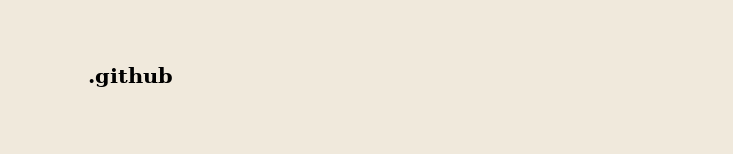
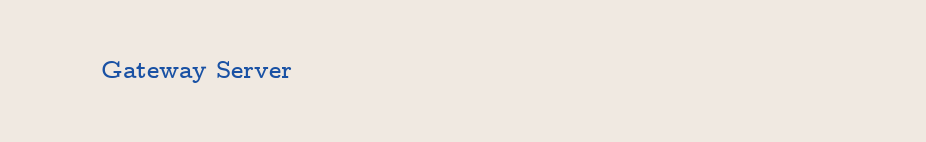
[88,67,173,87] .github -> [101,61,292,83] Gateway Server

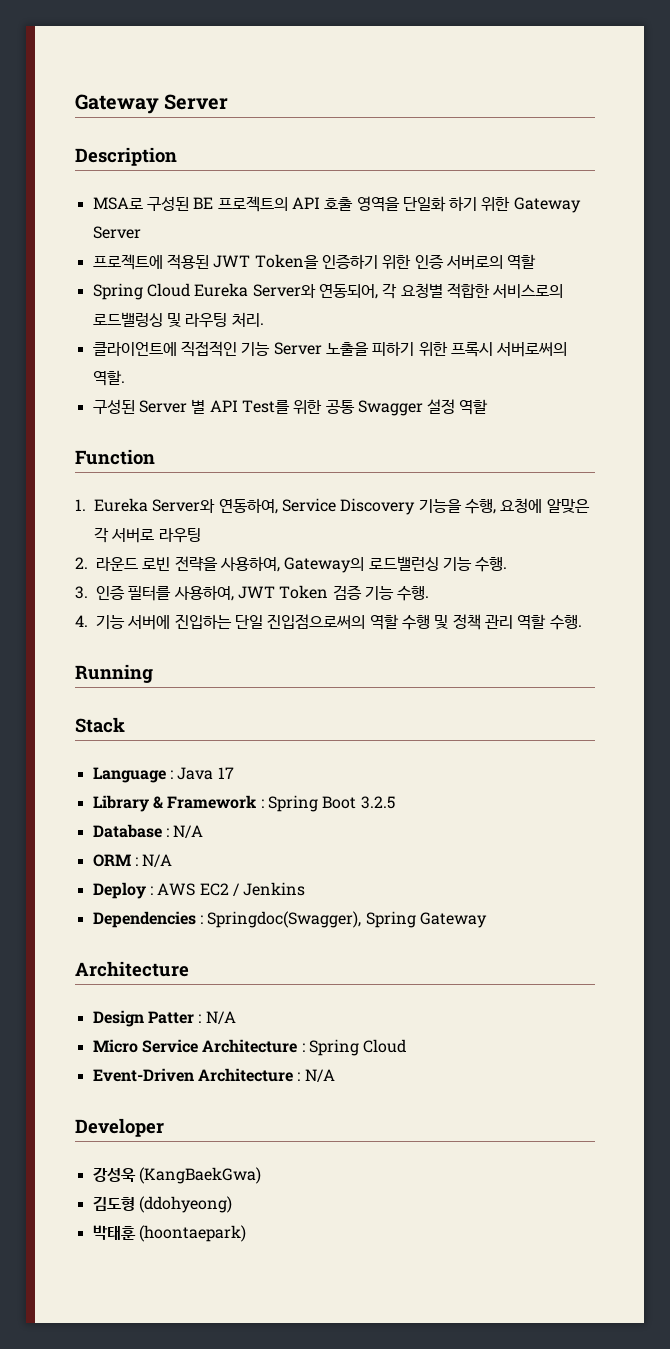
[101,61,292,83] Gateway Server -> [75,94,229,114] [75,147,177,166] [92,196,581,213] [92,226,141,239] [92,254,537,270] [92,283,564,300] [92,312,264,328] [92,341,568,357] [92,370,125,386] [92,399,489,416] [75,449,155,465] [75,498,590,515] [94,527,201,543] [75,556,508,573] [75,585,430,601] [75,614,582,630] [75,664,153,683] [75,717,125,733] [92,767,234,783] [92,795,395,812] [92,824,204,838] [92,854,173,867] [92,882,306,899] [92,911,487,928] [75,961,189,977] [92,1010,236,1027] [92,1039,407,1056] [92,1068,335,1082] [75,1118,164,1137] [92,1167,261,1184] [92,1196,232,1213] [92,1225,246,1242] Gateway Server // Description // MSA로 구성된 BE 프로젝트의 API 호출 영역을 단일화 하기 위한 Gateway Server // 프로젝트에 적용된 JWT Token을 인증하기 위한 인증 서버로의 역할 // Spring Cloud Eureka Server와 연동되어, 각 요청별 적합한 서비스로의 로드밸렁싱 및 라우팅 처리. // 클라이언트에 직접적인 기능 Server 노출을 피하기 위한 프록시 서버로써의 역할. // 구성된 Server 별 API Test를 위한 공통 Swagger 설정 역할 // Function // 1. Eureka Server와 연동하여, Service Discovery 기능을 수행, 요청에 알맞은 각 서버로 라우팅 // 2. 라운드 로빈 전략을 사용하여, Gateway의 로드밸런싱 기능 수행. // 3. 인증 필터를 사용하여, JWT Token 검증 기능 수행. // 4. 기능 서버에 진입하는 단일 진입점으로써의 역할 수행 및 정책 관리 역할 수행. // Running // Stack // Language : Java 17 // Library & Framework : Spring Boot 3.2.5 // Database : N/A // ORM : N/A // Deploy : AWS EC2 / Jenkins // Dependencies : Springdoc(Swagger), Spring Gateway // Architecture // Design Patter : N/A // Micro Service Architecture : Spring Cloud // Event-Driven Architecture : N/A // Developer // 강성욱 (KangBaekGwa) // 김도형 (ddohyeong) // 박태훈 (hoontaepark)

